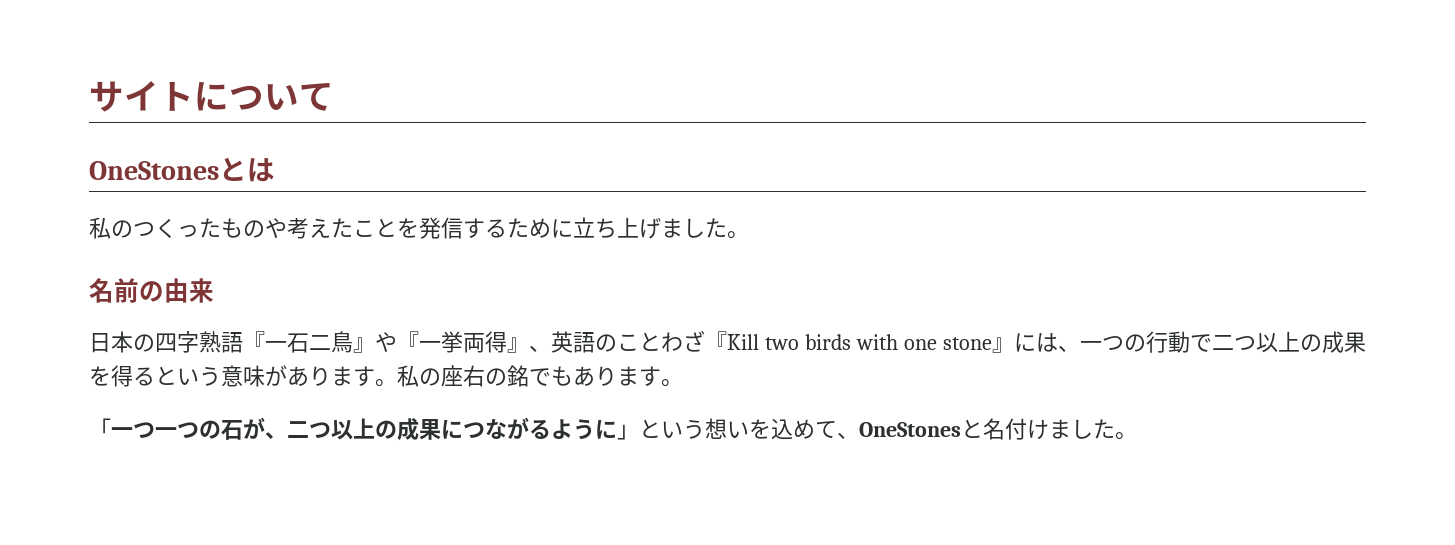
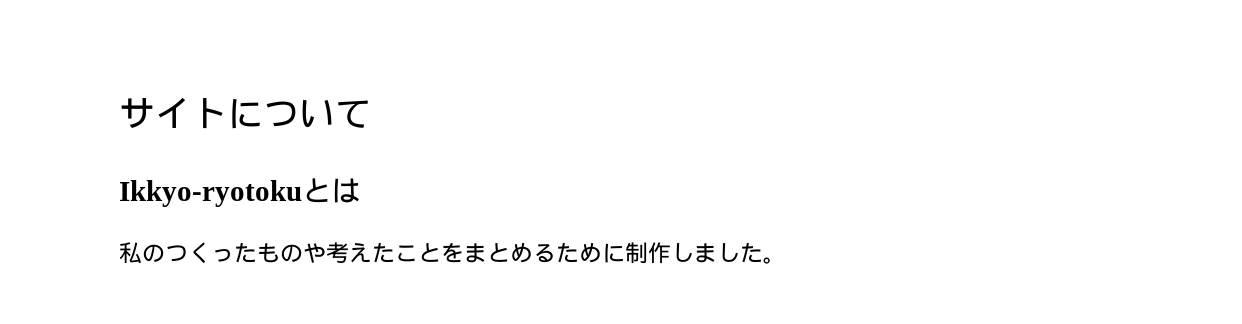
[89,161,219,180] OneStones -> [119,180,302,207] Ikkyo-ryotoku
[419,217,485,239] 発信す -> [464,242,533,263] まとめ
[573,217,749,239] [89,278,214,303] [89,330,1366,353] [89,365,683,387] [89,417,1137,441] 立ち上げました。 // 名前の由来 // 日本の四字熟語『一石二鳥』や『一挙両得』、英語のことわざ『Kill two birds with one stone』には、一つの行動で二つ以上の成果を得るという意味があります。私の座右の銘でもあります。 // 「一つ一つの石が、二つ以上の成果につながるように」という想いを込めて、OneStonesと名付けました。 -> [625,242,786,264] 制作しました。

